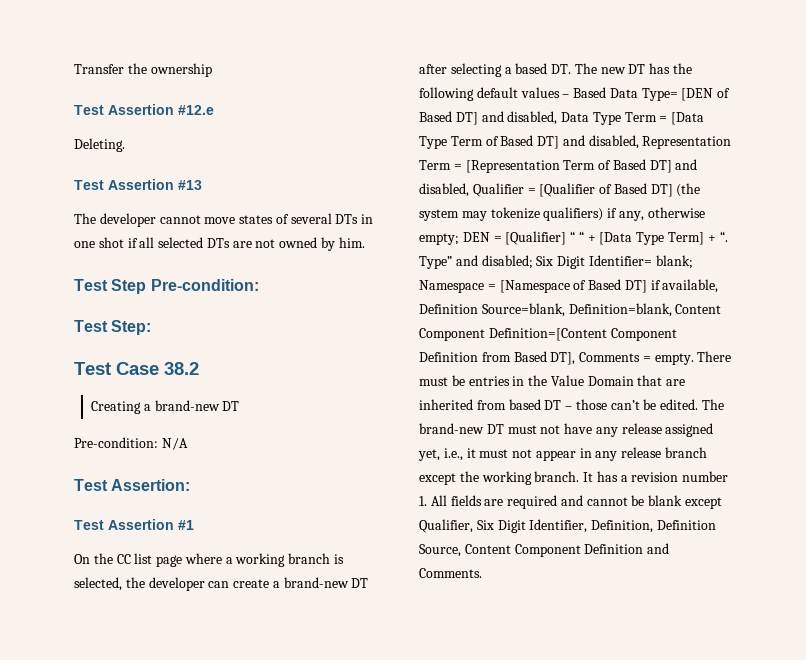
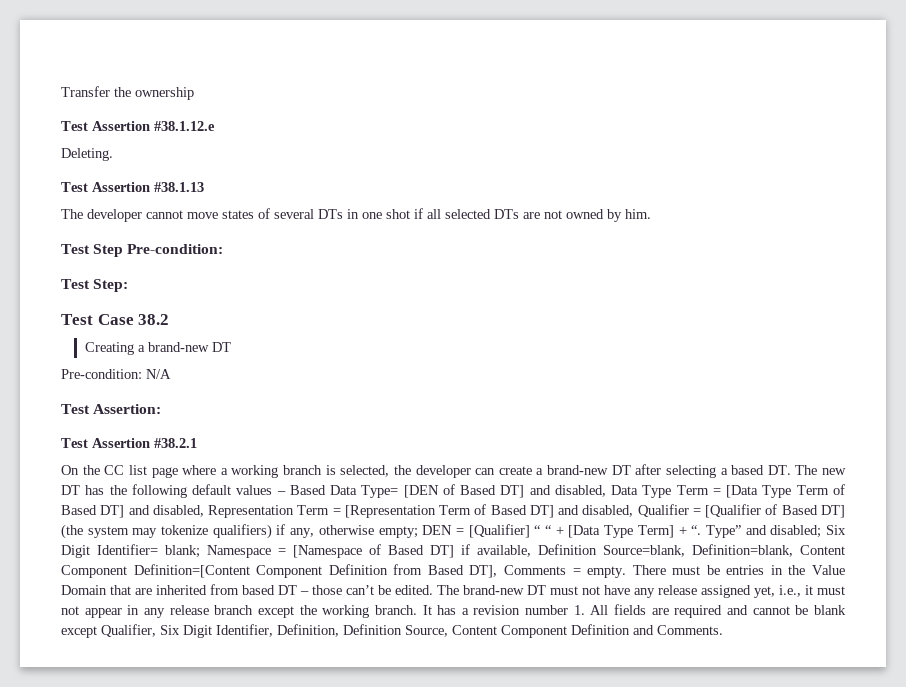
[178,105,214,115] #12.e -> [154,121,215,131] #38.1.12.e
[178,180,202,190] #13 -> [154,182,204,192] #38.1.13
[178,520,194,530] #1 -> [154,438,197,448] #38.2.1

